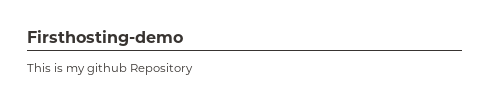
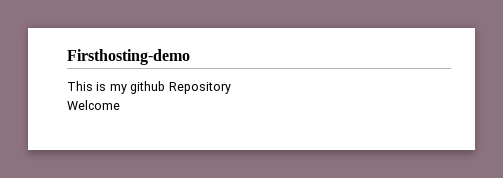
(194, 69) none -> [67,100,120,110] // Welcome

